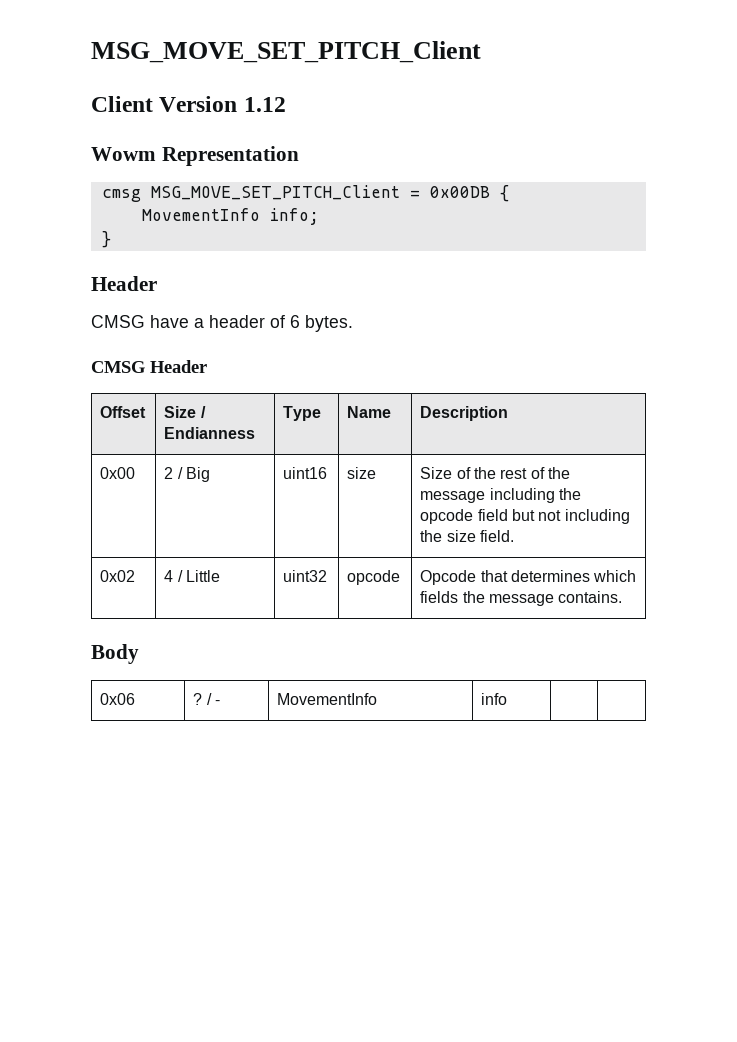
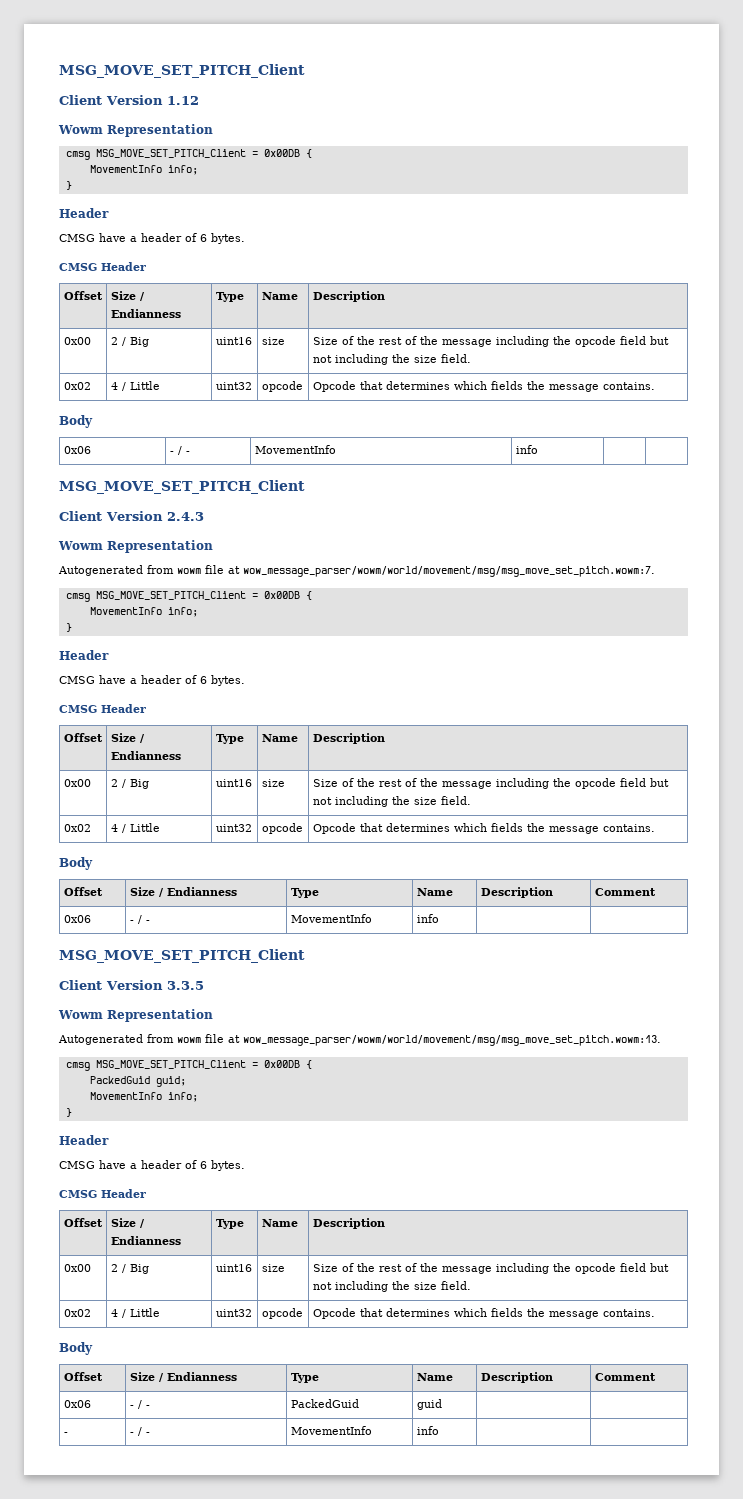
[193,693,221,705] [277,693,378,705] [481,693,508,705] ? / - | MovementInfo | info | | -> [169,446,190,455] [254,445,336,454] [515,445,538,454] [59,480,305,494] [59,511,204,521] [58,540,213,553] [58,565,655,577] [65,591,312,602] [89,607,198,617] [65,623,72,632] [59,650,109,660] [59,675,245,686] [59,704,146,713] [63,733,103,742] [110,733,145,743] [110,751,181,760] [215,734,245,744] [261,734,298,742] [312,733,385,744] [63,779,91,787] [110,779,149,789] [215,779,252,787] [261,779,285,787] [312,778,669,789] [312,796,471,807] [63,824,91,832] [110,823,160,833] [215,824,252,832] [261,823,303,834] [312,823,655,834] [59,857,93,870] [63,887,103,896] [129,887,237,897] [290,888,320,898] [416,888,453,896] [480,887,553,898] [594,888,656,896] [63,915,91,923] [129,915,150,924] [290,914,372,923] [416,914,439,923] [59,949,305,963] [59,980,204,990] [58,1009,213,1022] [58,1034,661,1046] [65,1060,312,1071] [89,1076,186,1087] [89,1092,198,1102] [65,1108,72,1117] [59,1135,109,1145] [59,1160,245,1171] [59,1189,146,1198] [63,1218,103,1227] [110,1218,145,1228] [110,1236,181,1245] [215,1219,245,1229] [261,1219,298,1227] [312,1218,385,1229] [63,1264,91,1272] [110,1264,149,1274] [215,1264,252,1272] [261,1264,285,1272] [312,1263,669,1274] [312,1281,471,1292] [63,1309,91,1317] [110,1308,160,1318] [215,1309,252,1317] [261,1308,303,1319] [312,1308,655,1319] [59,1342,93,1355] [63,1372,103,1381] [129,1372,237,1382] [290,1373,320,1383] [416,1373,453,1381] [480,1372,553,1383] [594,1373,656,1381] [63,1400,91,1408] [129,1400,150,1409] [290,1399,359,1408] [416,1399,442,1410] [63,1432,68,1435] [129,1427,150,1436] [290,1426,372,1435] [416,1426,439,1435] - / - | MovementInfo | info | | // MSG_MOVE_SET_PITCH_Client // Client Version 2.4.3 // Wowm Representation // Autogenerated from wowm file at wow_message_parser/wowm/world/movement/msg/msg_move_set_pitch.wowm:7. // cmsg MSG_MOVE_SET_PITCH_Client = 0x00DB { // MovementInfo info; // } // Header // CMSG have a header of 6 bytes. // CMSG Header // Offset | Size / Endianness | Type | Name | Description // 0x00 | 2 / Big | uint16 | size | Size of the rest of the message including the opcode field but not including the size field. // 0x02 | 4 / Little | uint32 | opcode | Opcode that determines which fields the message contains. // Body // Offset | Size / Endianness | Type | Name | Description | Comment // 0x06 | - / - | MovementInfo | info | | // MSG_MOVE_SET_PITCH_Client // Client Version 3.3.5 // Wowm Representation // Autogenerated from wowm file at wow_message_parser/wowm/world/movement/msg/msg_move_set_pitch.wowm:13. // cmsg MSG_MOVE_SET_PITCH_Client = 0x00DB { // PackedGuid guid; // MovementInfo info; // } // Header // CMSG have a header of 6 bytes. // CMSG Header // Offset | Size / Endianness | Type | Name | Description // 0x00 | 2 / Big | uint16 | size | Size of the rest of the message including the opcode field but not including the size field. // 0x02 | 4 / Little | uint32 | opcode | Opcode that determines which fields the message contains. // Body // Offset | Size / Endianness | Type | Name | Description | Comment // 0x06 | - / - | PackedGuid | guid | | // - | - / - | MovementInfo | info | |

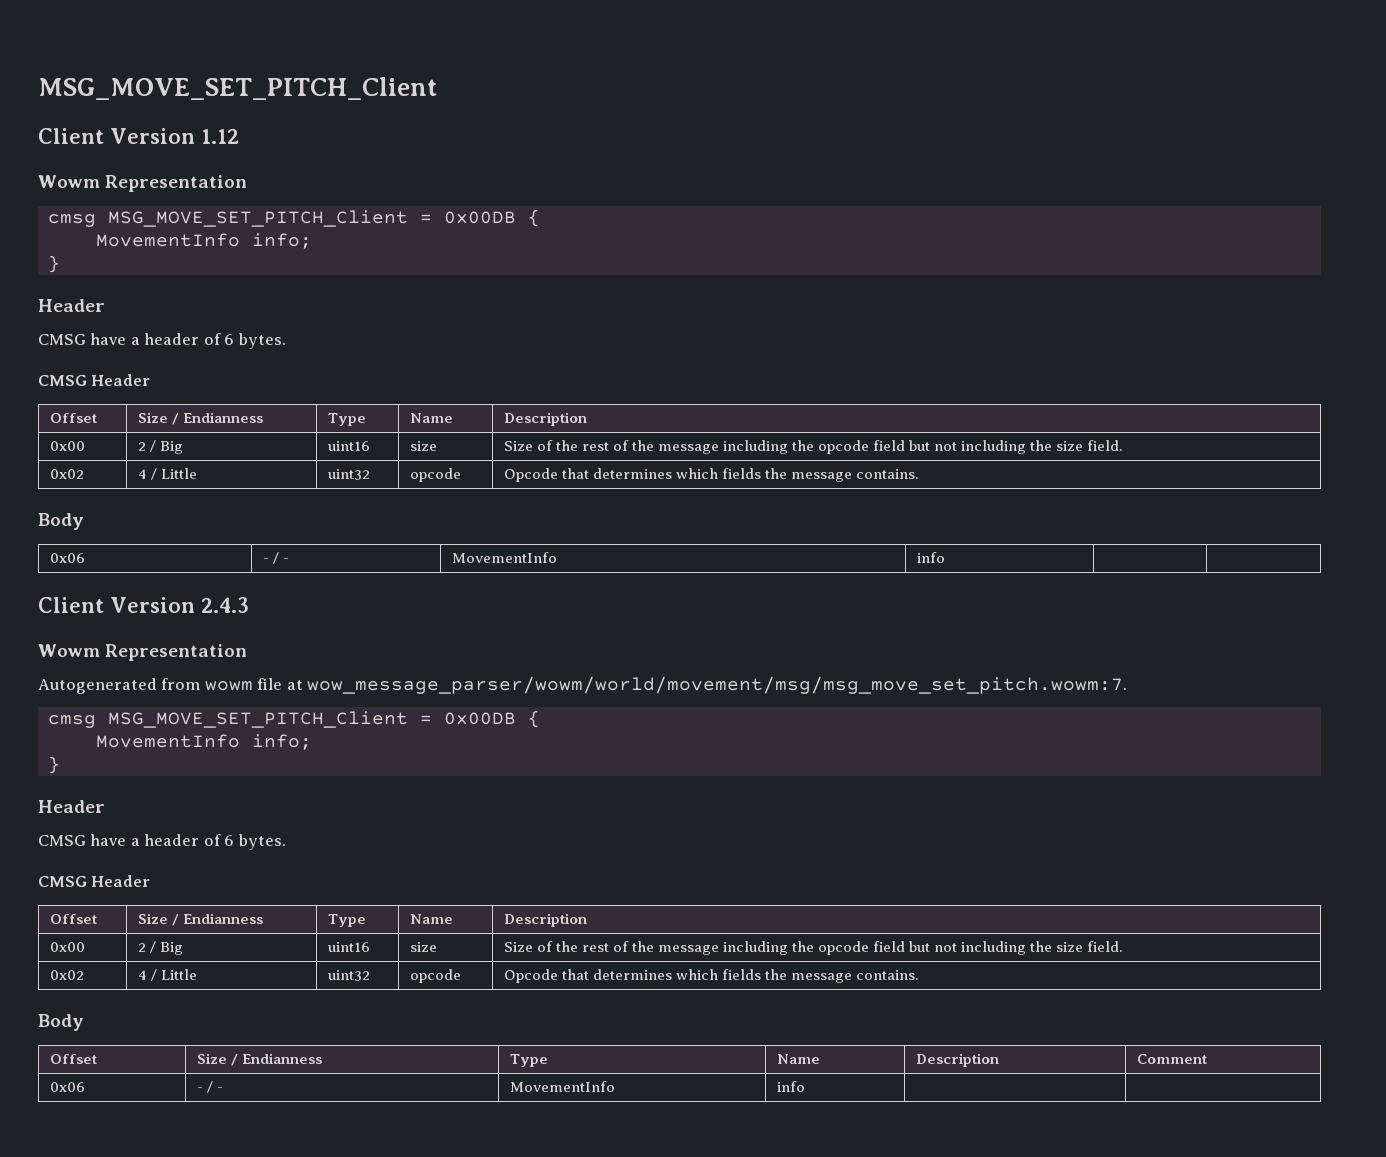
[59,480,305,494] // MSG_MOVE_SET_PITCH_Client -> (945, 557) none
[59,949,305,963] [59,980,204,990] [58,1009,213,1022] [58,1034,661,1046] [65,1060,312,1071] [89,1076,186,1087] [89,1092,198,1102] [65,1108,72,1117] [59,1135,109,1145] [59,1160,245,1171] [59,1189,146,1198] [63,1218,103,1227] [110,1218,145,1228] [110,1236,181,1245] [215,1219,245,1229] [261,1219,298,1227] [312,1218,385,1229] [63,1264,91,1272] [110,1264,149,1274] [215,1264,252,1272] [261,1264,285,1272] [312,1263,669,1274] [312,1281,471,1292] [63,1309,91,1317] [110,1308,160,1318] [215,1309,252,1317] [261,1308,303,1319] [312,1308,655,1319] [59,1342,93,1355] [63,1372,103,1381] [129,1372,237,1382] [290,1373,320,1383] [416,1373,453,1381] [480,1372,553,1383] [594,1373,656,1381] [63,1400,91,1408] [129,1400,150,1409] [290,1399,359,1408] [416,1399,442,1410] [63,1432,68,1435] [129,1427,150,1436] [290,1426,372,1435] [416,1426,439,1435] // MSG_MOVE_SET_PITCH_Client // Client Version 3.3.5 // Wowm Representation // Autogenerated from wowm file at wow_message_parser/wowm/world/movement/msg/msg_move_set_pitch.wowm:13. // cmsg MSG_MOVE_SET_PITCH_Client = 0x00DB { // PackedGuid guid; // MovementInfo info; // } // Header // CMSG have a header of 6 bytes. // CMSG Header // Offset | Size / Endianness | Type | Name | Description // 0x00 | 2 / Big | uint16 | size | Size of the rest of the message including the opcode field but not including the size field. // 0x02 | 4 / Little | uint32 | opcode | Opcode that determines which fields the message contains. // Body // Offset | Size / Endianness | Type | Name | Description | Comment // 0x06 | - / - | PackedGuid | guid | | // - | - / - | MovementInfo | info | | -> (805, 1086) none

